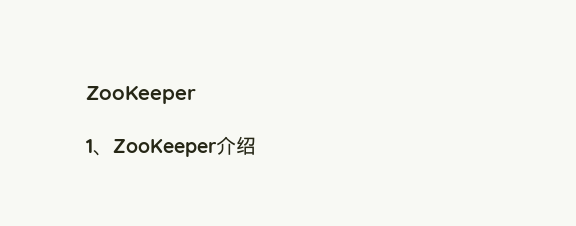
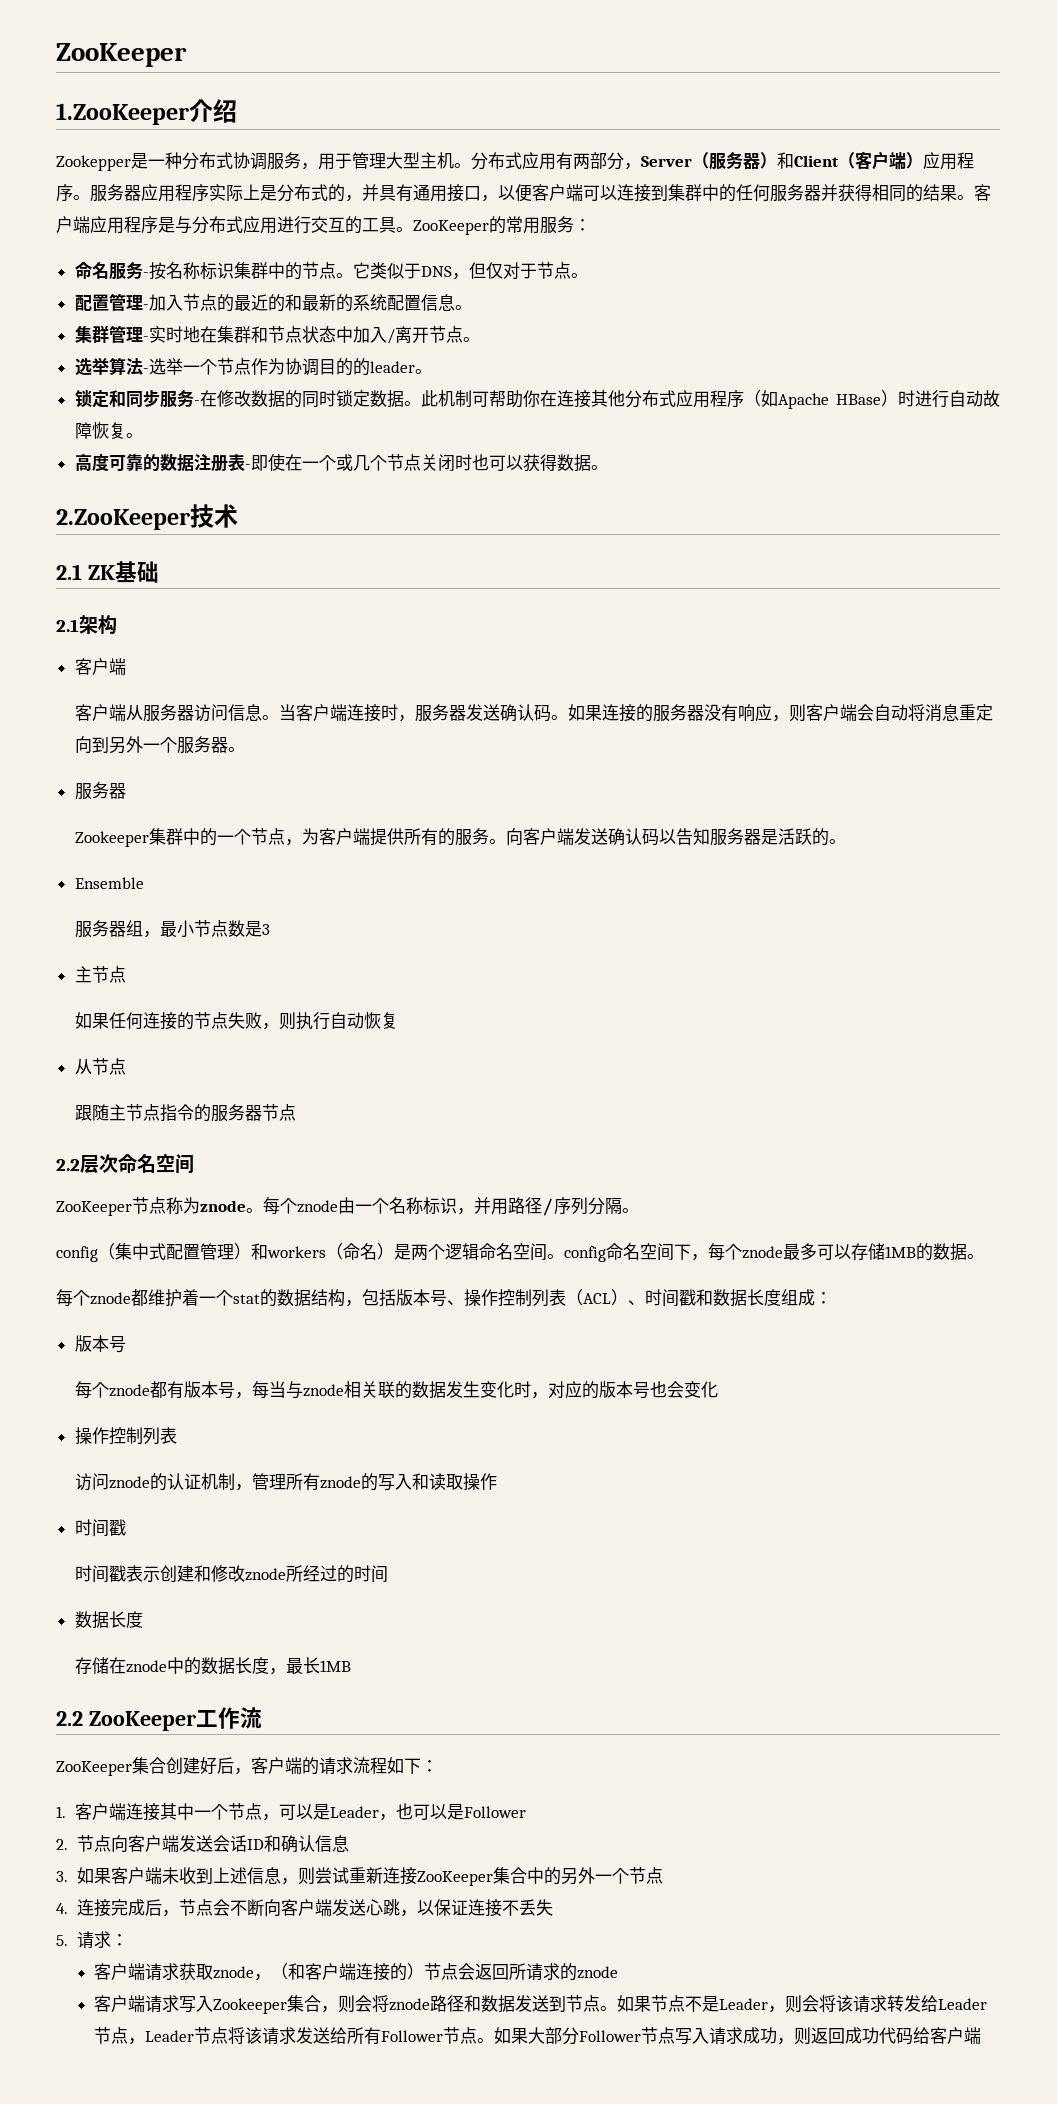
[86,139,217,157] 1、ZooKeeper -> [56,103,189,125] 1.ZooKeeper
(256, 145) none -> [56,151,974,171] [56,184,991,202] [56,216,591,235] [74,262,588,280] [74,293,472,312] [74,325,480,344] [74,357,432,376] [74,390,1000,409] [74,422,143,439] [74,453,608,472] [56,504,238,530] [56,561,159,583] [56,615,117,635] [74,658,126,675] [75,704,994,722] [75,736,246,754] [74,782,126,800] [75,828,847,847] [74,877,144,889] [75,920,271,938] [74,966,126,983] [75,1012,399,1030] [74,1058,126,1075] [75,1104,297,1122] [56,1154,194,1174] [56,1197,639,1216] [56,1243,984,1262] [56,1289,832,1307] [74,1335,126,1353] [75,1381,719,1399] [74,1427,177,1445] [75,1473,498,1491] [74,1519,126,1537] [75,1565,389,1583] [74,1611,143,1629] [75,1657,352,1675] [56,1707,262,1731] [56,1757,438,1776] [56,1803,527,1821] [56,1835,349,1853] [56,1867,663,1886] [56,1899,553,1917] [56,1931,128,1949] [93,1963,618,1981] [93,1995,987,2014] [93,2027,981,2045] // Zookepper是一种分布式协调服务，用于管理大型主机。分布式应用有两部分，Server（服务器）和Client（客户端）应用程序。服务器应用程序实际上是分布式的，并具有通用接口，以便客户端可以连接到集群中的任何服务器并获得相同的结果。客户端应用程序是与分布式应用进行交互的工具。ZooKeeper的常用服务： // 命名服务-按名称标识集群中的节点。它类似于DNS，但仅对于节点。 // 配置管理-加入节点的最近的和最新的系统配置信息。 // 集群管理-实时地在集群和节点状态中加入/离开节点。 // 选举算法-选举一个节点作为协调目的的leader。 // 锁定和同步服务-在修改数据的同时锁定数据。此机制可帮助你在连接其他分布式应用程序（如Apache HBase）时进行自动故障恢复。 // 高度可靠的数据注册表-即使在一个或几个节点关闭时也可以获得数据。 // 2.ZooKeeper技术 // 2.1 ZK基础 // 2.1架构 // 客户端 // 客户端从服务器访问信息。当客户端连接时，服务器发送确认码。如果连接的服务器没有响应，则客户端会自动将消息重定向到另外一个服务器。 // 服务器 // Zookeeper集群中的一个节点，为客户端提供所有的服务。向客户端发送确认码以告知服务器是活跃的。 // Ensemble // 服务器组，最小节点数是3 // 主节点 // 如果任何连接的节点失败，则执行自动恢复 // 从节点 // 跟随主节点指令的服务器节点 // 2.2层次命名空间 // ZooKeeper节点称为znode。每个znode由一个名称标识，并用路径/序列分隔。 // config（集中式配置管理）和workers（命名）是两个逻辑命名空间。config命名空间下，每个znode最多可以存储1MB的数据。 // 每个znode都维护着一个stat的数据结构，包括版本号、操作控制列表（ACL）、时间戳和数据长度组成： // 版本号 // 每个znode都有版本号，每当与znode相关联的数据发生变化时，对应的版本号也会变化 // 操作控制列表 // 访问znode的认证机制，管理所有znode的写入和读取操作 // 时间戳 // 时间戳表示创建和修改znode所经过的时间 // 数据长度 // 存储在znode中的数据长度，最长1MB // 2.2 ZooKeeper工作流 // ZooKeeper集合创建好后，客户端的请求流程如下： // 1.客户端连接其中一个节点，可以是Leader，也可以是Follower // 2.节点向客户端发送会话ID和确认信息 // 3.如果客户端未收到上述信息，则尝试重新连接ZooKeeper集合中的另外一个节点 // 4.连接完成后，节点会不断向客户端发送心跳，以保证连接不丢失 // 5.请求： // 客户端请求获取znode，（和客户端连接的）节点会返回所请求的znode // 客户端请求写入Zookeeper集合，则会将znode路径和数据发送到节点。如果节点不是Leader，则会将该请求转发给Leader节点，Leader节点将该请求发送给所有Follower节点。如果大部分Follower节点写入请求成功，则返回成功代码给客户端

